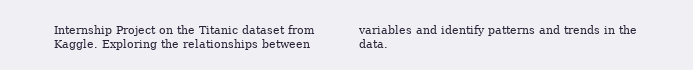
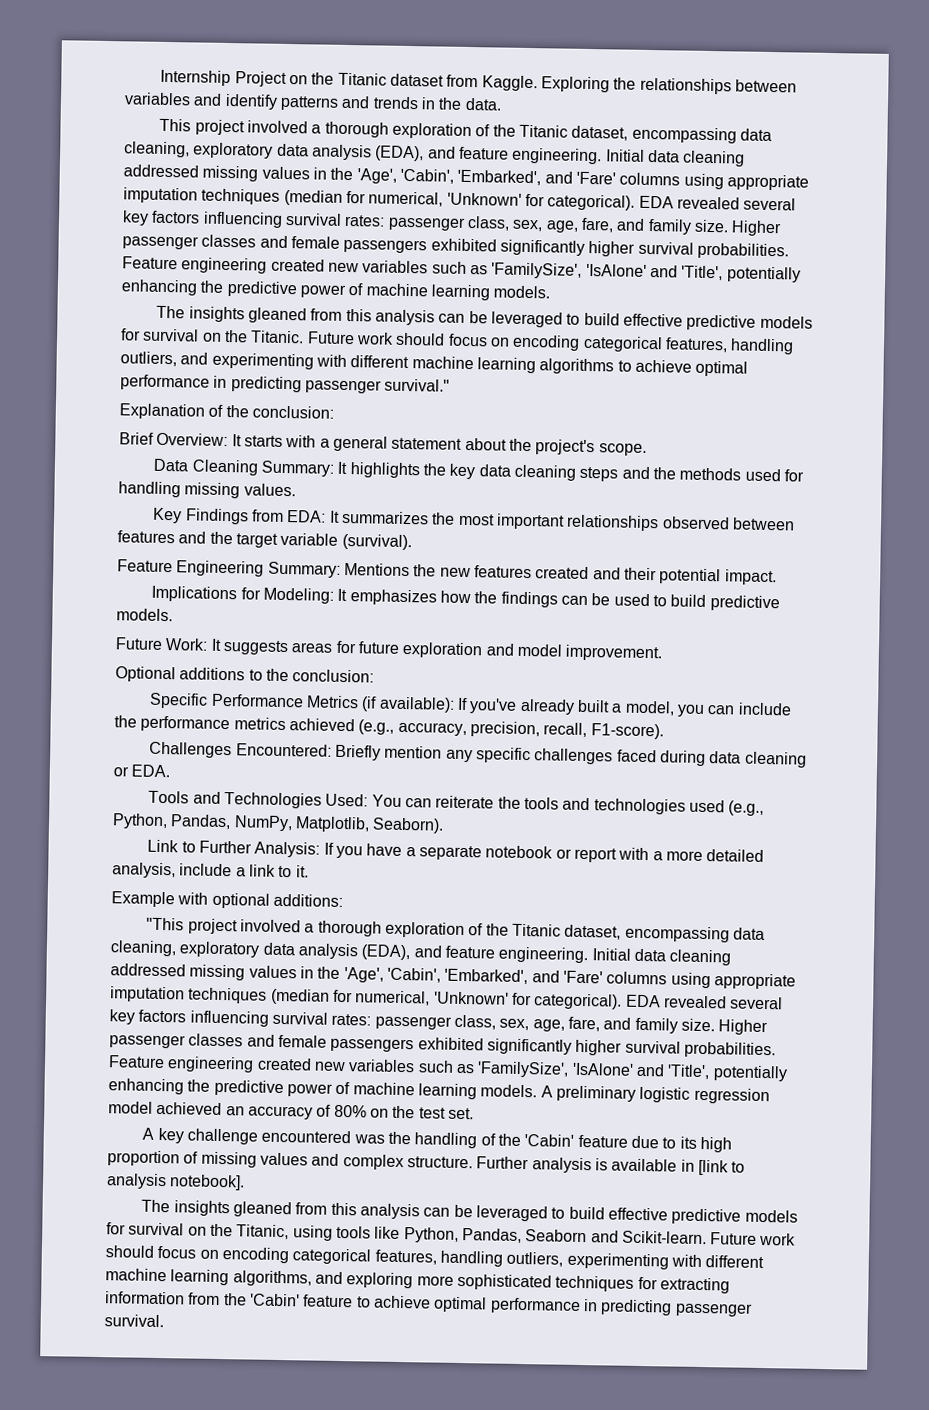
(388, 43) none -> [159,118,773,144] [124,141,746,167] [123,164,809,191] [123,187,797,211] [122,210,783,237] [122,234,789,260] [122,256,801,283] [121,279,551,301] [156,305,813,331] [121,328,795,355] [120,351,749,377] [120,374,451,394] [119,403,334,420] [119,432,647,456] [153,458,804,482] [118,481,296,499] [152,507,796,532] [117,530,412,551] [117,559,777,586] [151,585,780,612] [116,608,173,622] [115,637,664,662] [115,666,375,683] [149,692,792,717] [114,715,664,740] [149,741,807,768] [113,764,171,778] [148,790,765,816] [112,813,445,834] [147,839,765,863] [112,862,309,879] [111,891,343,909] [146,917,766,943] [110,940,732,966] [110,963,796,990] [110,986,784,1010] [109,1009,769,1036] [109,1033,776,1059] [108,1055,788,1082] [108,1078,770,1105] [108,1101,474,1120] [142,1127,732,1153] [107,1150,746,1176] [106,1173,246,1191] [141,1199,798,1225] [106,1222,797,1246] [105,1245,765,1270] [105,1268,730,1294] [105,1291,753,1317] [104,1314,164,1328] // This project involved a thorough exploration of the Titanic dataset, encompassing data cleaning, exploratory data analysis (EDA), and feature engineering. Initial data cleaning addressed missing values in the 'Age', 'Cabin', 'Embarked', and 'Fare' columns using appropriate imputation techniques (median for numerical, 'Unknown' for categorical). EDA revealed several key factors influencing survival rates: passenger class, sex, age, fare, and family size. Higher passenger classes and female passengers exhibited significantly higher survival probabilities. Feature engineering created new variables such as 'FamilySize', 'IsAlone' and 'Title', potentially enhancing the predictive power of machine learning models. // The insights gleaned from this analysis can be leveraged to build effective predictive models for survival on the Titanic. Future work should focus on encoding categorical features, handling outliers, and experimenting with different machine learning algorithms to achieve optimal performance in predicting passenger survival." // Explanation of the conclusion: // Brief Overview: It starts with a general statement about the project's scope. // Data Cleaning Summary: It highlights the key data cleaning steps and the methods used for handling missing values. // Key Findings from EDA: It summarizes the most important relationships observed between features and the target variable (survival). // Feature Engineering Summary: Mentions the new features created and their potential impact. // Implications for Modeling: It emphasizes how the findings can be used to build predictive models. // Future Work: It suggests areas for future exploration and model improvement. // Optional additions to the conclusion: // Specific Performance Metrics (if available): If you've already built a model, you can include the performance metrics achieved (e.g., accuracy, precision, recall, F1-score). // Challenges Encountered: Briefly mention any specific challenges faced during data cleaning or EDA. // Tools and Technologies Used: You can reiterate the tools and technologies used (e.g., Python, Pandas, NumPy, Matplotlib, Seaborn). // Link to Further Analysis: If you have a separate notebook or report with a more detailed analysis, include a link to it. // Example with optional additions: // "This project involved a thorough exploration of the Titanic dataset, encompassing data cleaning, exploratory data analysis (EDA), and feature engineering. Initial data cleaning addressed missing values in the 'Age', 'Cabin', 'Embarked', and 'Fare' columns using appropriate imputation techniques (median for numerical, 'Unknown' for categorical). EDA revealed several key factors influencing survival rates: passenger class, sex, age, fare, and family size. Higher passenger classes and female passengers exhibited significantly higher survival probabilities. Feature engineering created new variables such as 'FamilySize', 'IsAlone' and 'Title', potentially enhancing the predictive power of machine learning models. A preliminary logistic regression model achieved an accuracy of 80% on the test set. // A key challenge encountered was the handling of the 'Cabin' feature due to its high proportion of missing values and complex structure. Further analysis is available in [link to analysis notebook]. // The insights gleaned from this analysis can be leveraged to build effective predictive models for survival on the Titanic, using tools like Python, Pandas, Seaborn and Scikit-learn. Future work should focus on encoding categorical features, handling outliers, experimenting with different machine learning algorithms, and exploring more sophisticated techniques for extracting information from the 'Cabin' feature to achieve optimal performance in predicting passenger survival.

